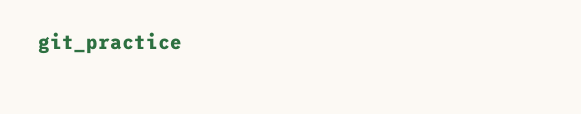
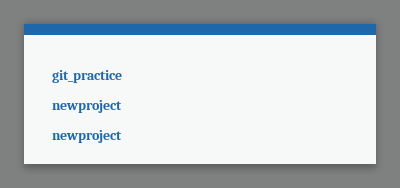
(182, 43) none -> [52,100,122,113] [52,130,122,143] // newproject // newproject

